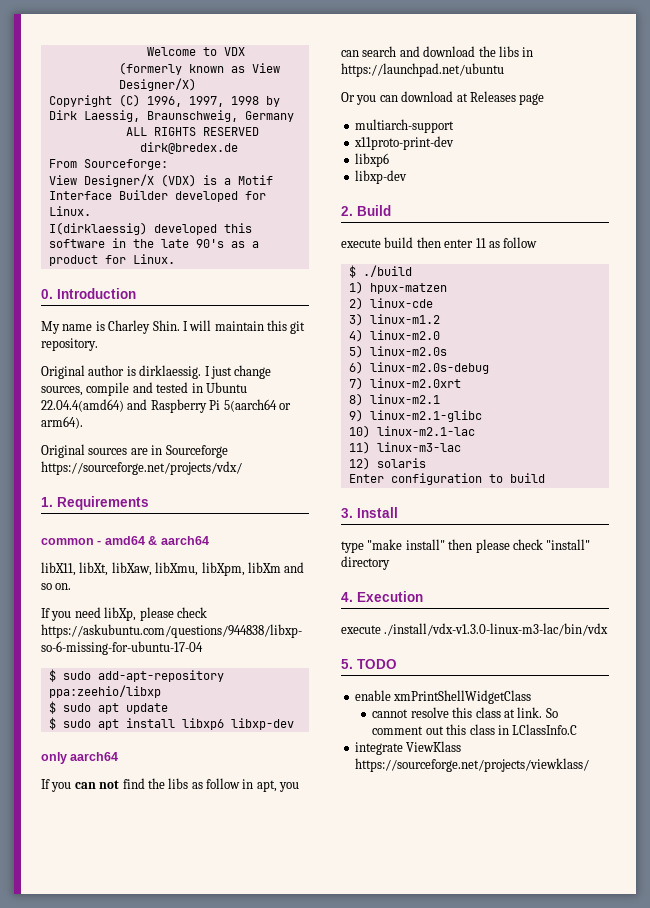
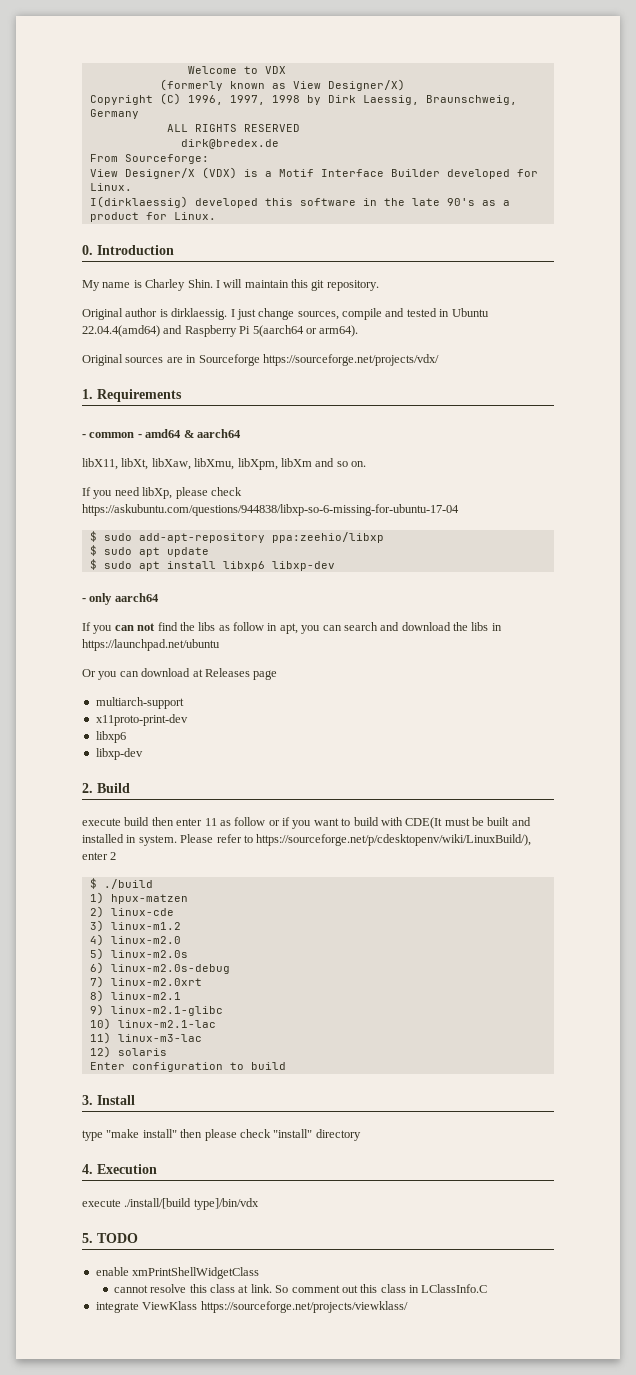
(149, 503) none -> [82,434,86,438] -
(294, 724) none -> [82,598,86,602] -
(538, 242) none -> [268,817,531,829] [82,834,532,846] [82,852,117,860] or if you want to build with CDE(It must be built and installed in system. Please refer to https://sourceforge.net/p/cdesktopenv/wiki/LinuxBuild/), enter 2
[384,623,609,636] ./install/vdx-v1.3.0-linux-m3-lac/bin/vdx -> [124,1198,259,1210] ./install/[build type]/bin/vdx

